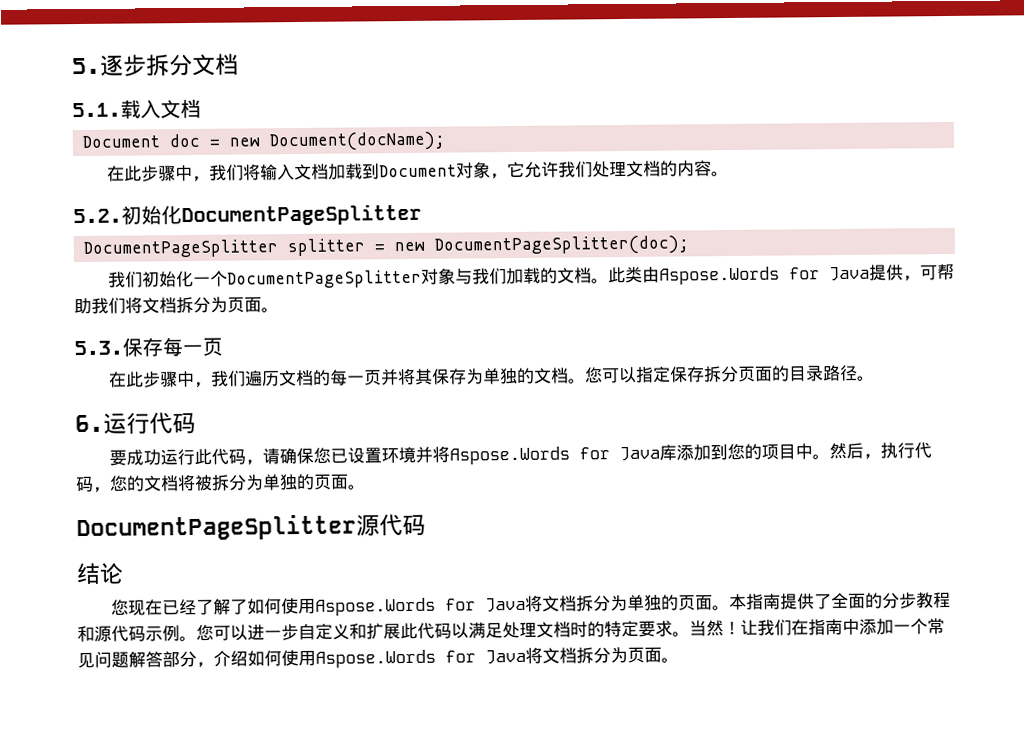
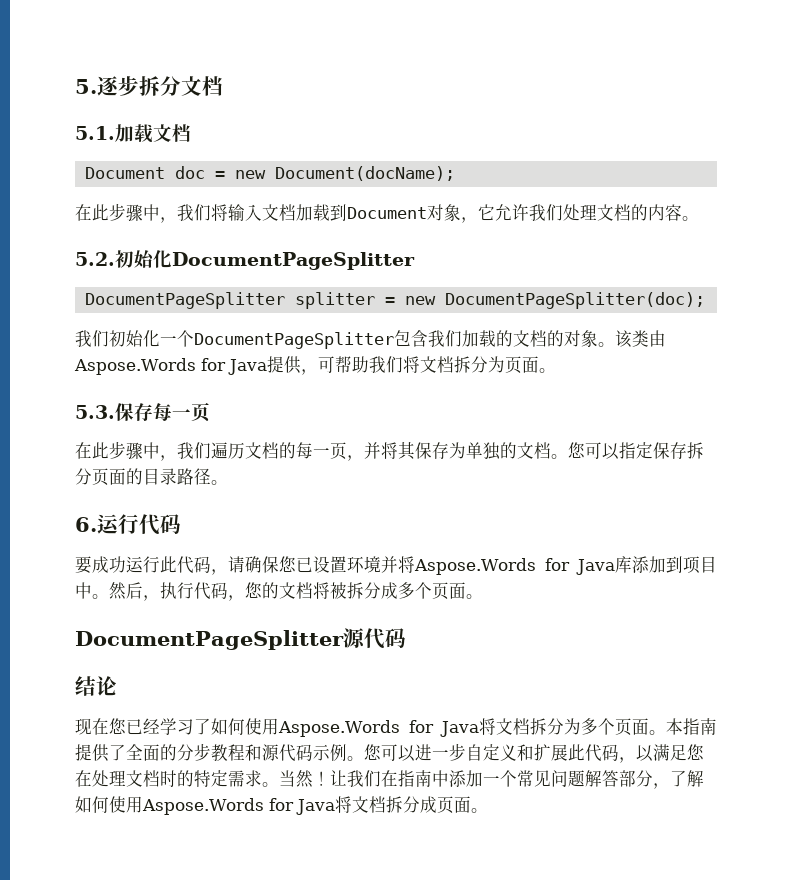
[120,99,161,119] 载入 -> [115,124,153,143] 加载
[421,267,474,285] 对象与 -> [394,330,428,347] 包含
[591,266,627,284] 。此 -> [547,330,632,348] 的对象。该
(383, 377) none -> [347,455,364,461] ，
[727,443,763,461] 您的 -> (683, 564) none
[245,473,315,491] 为单独的 -> [381,582,432,599] 成多个
[111,598,232,616] 您现在已经了解 -> [75,718,194,735] 现在您已经学习
[627,594,680,611] 单独的 -> [581,718,615,735] 多个
[451,622,503,639] 以满足 -> [619,744,704,763] [75,770,92,787] ，以满足您在
[638,620,656,637] 要 -> [228,770,245,787] 需
[213,646,628,668] 介绍如何使用Aspose.Words for Java将文档拆分为 -> [670,770,704,787] [75,796,437,815] 了解如何使用Aspose.Words for Java将文档拆分成

